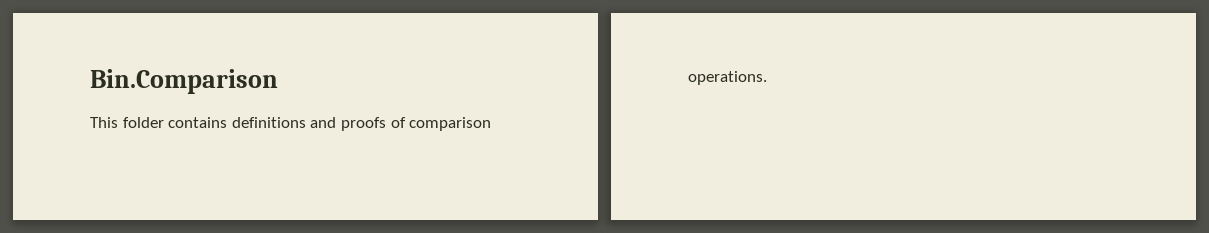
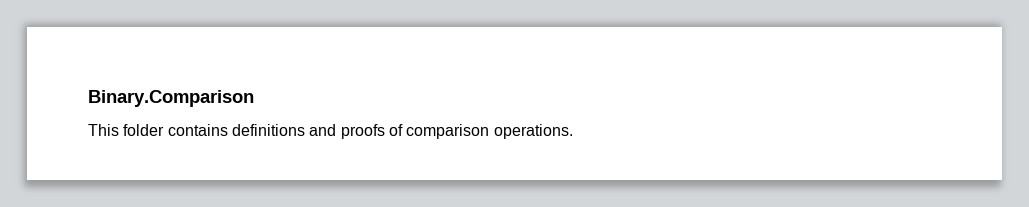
[90,69,278,94] Bin.Comparison -> [88,90,254,107] Binary.Comparison

